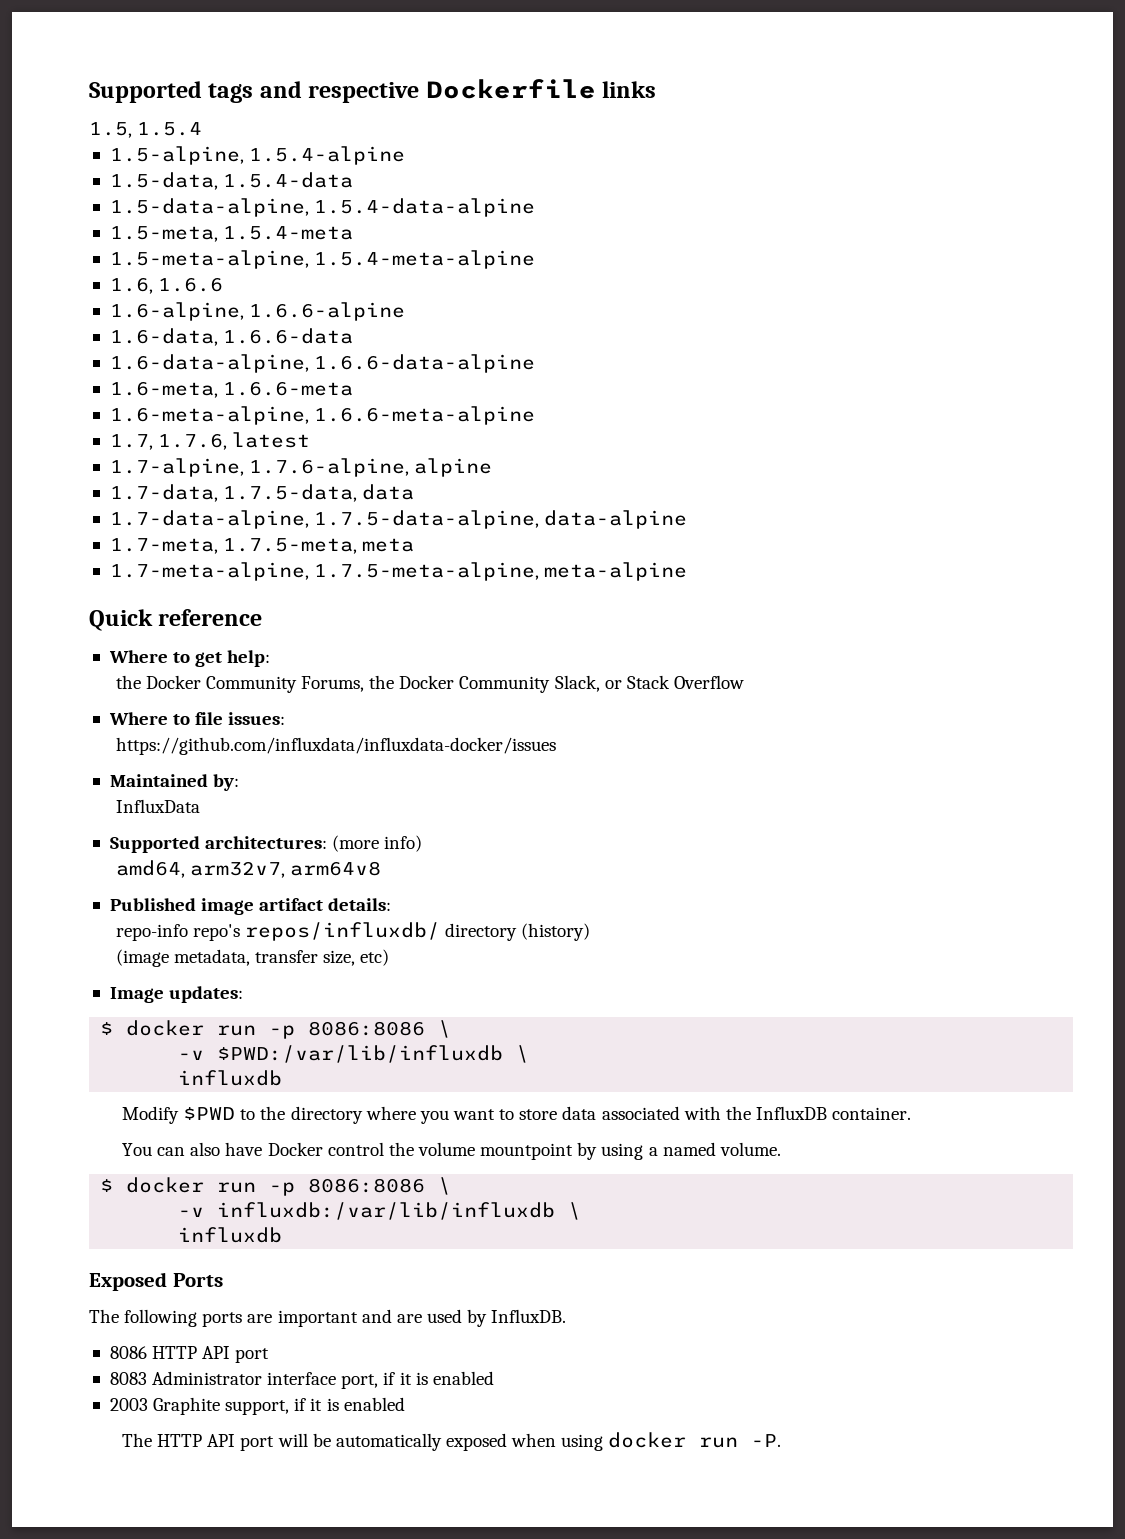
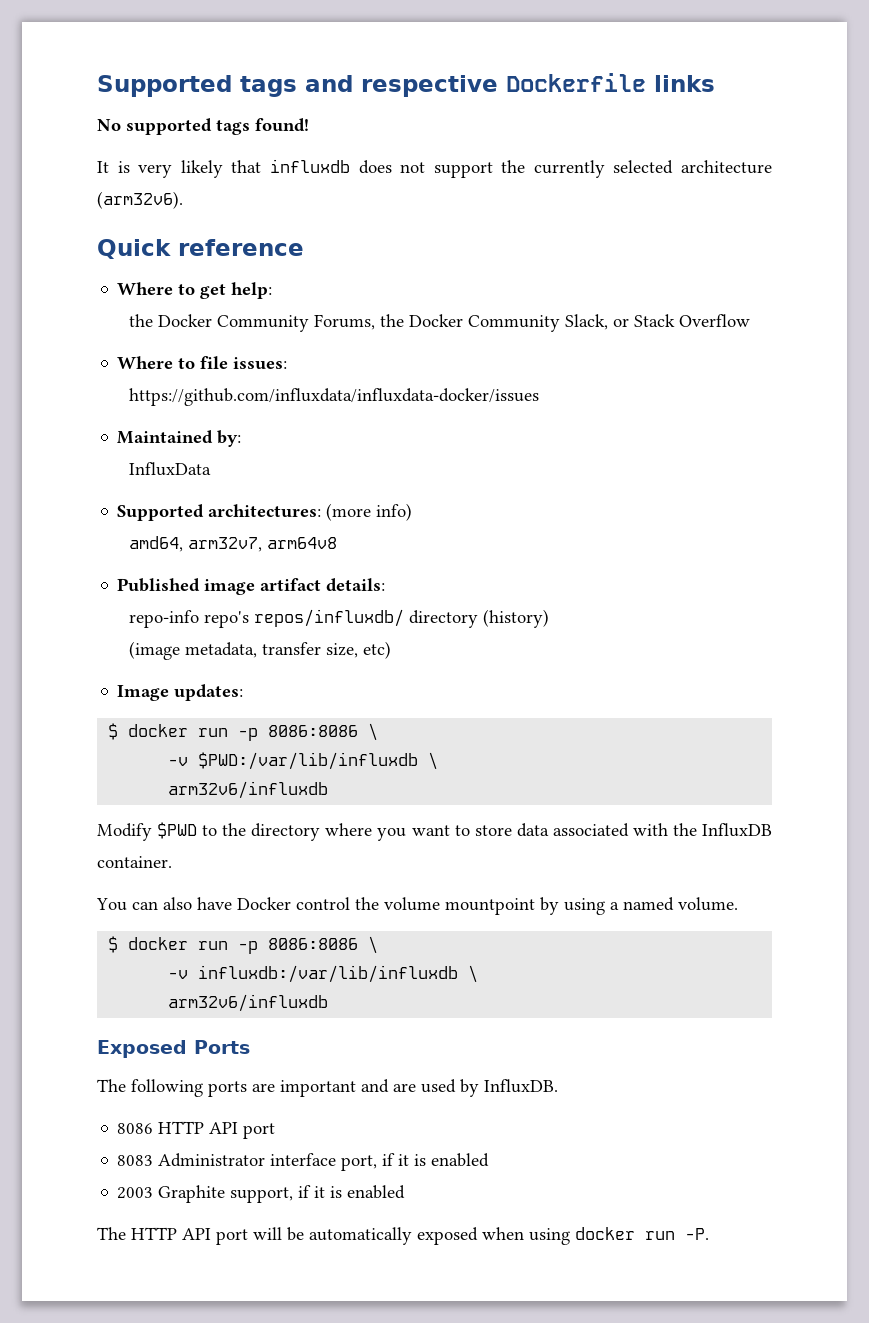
[89,122,203,138] [109,146,406,165] [109,172,354,190] [109,198,536,217] [109,226,354,242] [109,250,536,269] [109,277,224,294] [109,302,406,321] [109,328,354,346] [109,354,536,373] [109,381,354,398] [109,406,536,425] [109,432,311,450] [109,458,493,477] [109,484,415,502] [109,510,688,529] [109,538,415,554] [109,562,688,581] 1.5, 1.5.4 // 1.5-alpine, 1.5.4-alpine // 1.5-data, 1.5.4-data // 1.5-data-alpine, 1.5.4-data-alpine // 1.5-meta, 1.5.4-meta // 1.5-meta-alpine, 1.5.4-meta-alpine // 1.6, 1.6.6 // 1.6-alpine, 1.6.6-alpine // 1.6-data, 1.6.6-data // 1.6-data-alpine, 1.6.6-data-alpine // 1.6-meta, 1.6.6-meta // 1.6-meta-alpine, 1.6.6-meta-alpine // 1.7, 1.7.6, latest // 1.7-alpine, 1.7.6-alpine, alpine // 1.7-data, 1.7.5-data, data // 1.7-data-alpine, 1.7.5-data-alpine, data-alpine // 1.7-meta, 1.7.5-meta, meta // 1.7-meta-alpine, 1.7.5-meta-alpine, meta-alpine -> [97,118,309,135] [97,159,772,178] [97,191,183,209] No supported tags found! // It is very likely that influxdb does not support the currently selected architecture (arm32v6).
[178,1070,283,1086] influxdb -> [168,781,329,799] arm32v6/influxdb
[178,1227,283,1243] influxdb -> [168,994,329,1012] arm32v6/influxdb

